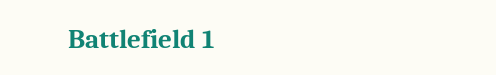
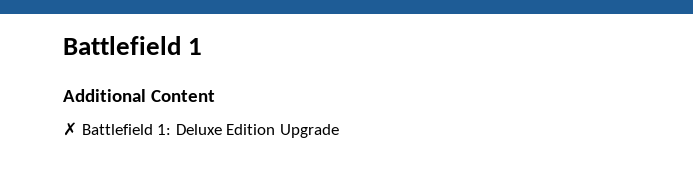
(215, 39) none -> [63,89,216,102] [63,122,339,138] // Additional Content // ✗ Battlefield 1: Deluxe Edition Upgrade

